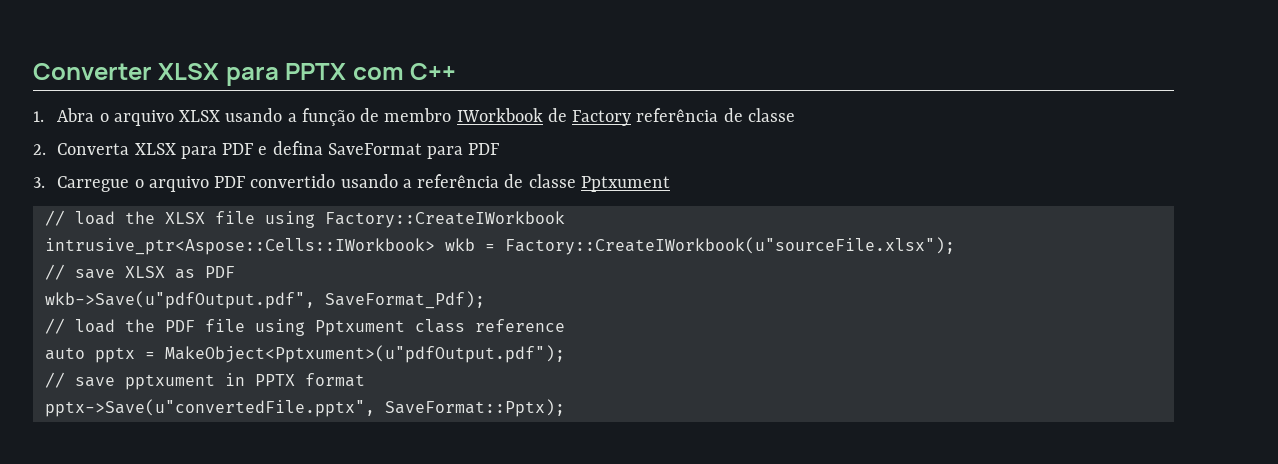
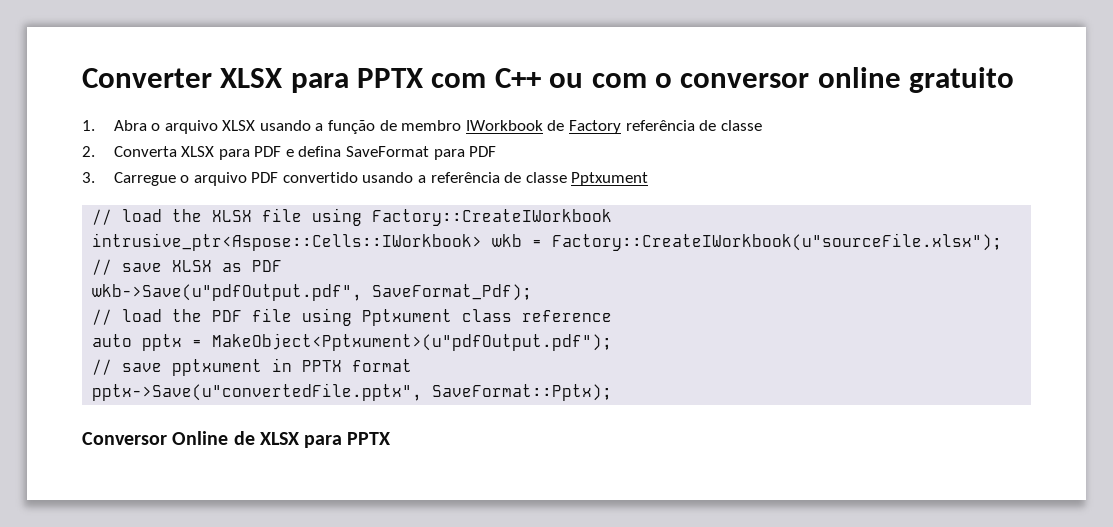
(457, 71) none -> [549,67,1015,93] ou com o conversor online gratuito
(565, 408) none -> [82,431,391,448] // Conversor Online de XLSX para PPTX

